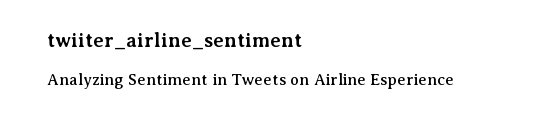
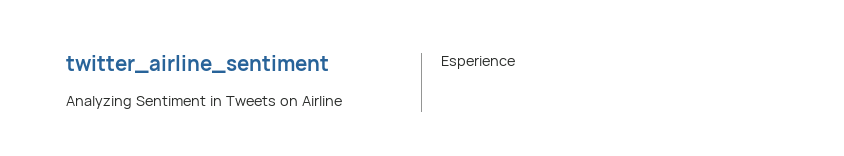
[47,32,302,50] twiiter_airline_sentiment -> [66,55,329,73] twitter_airline_sentiment

